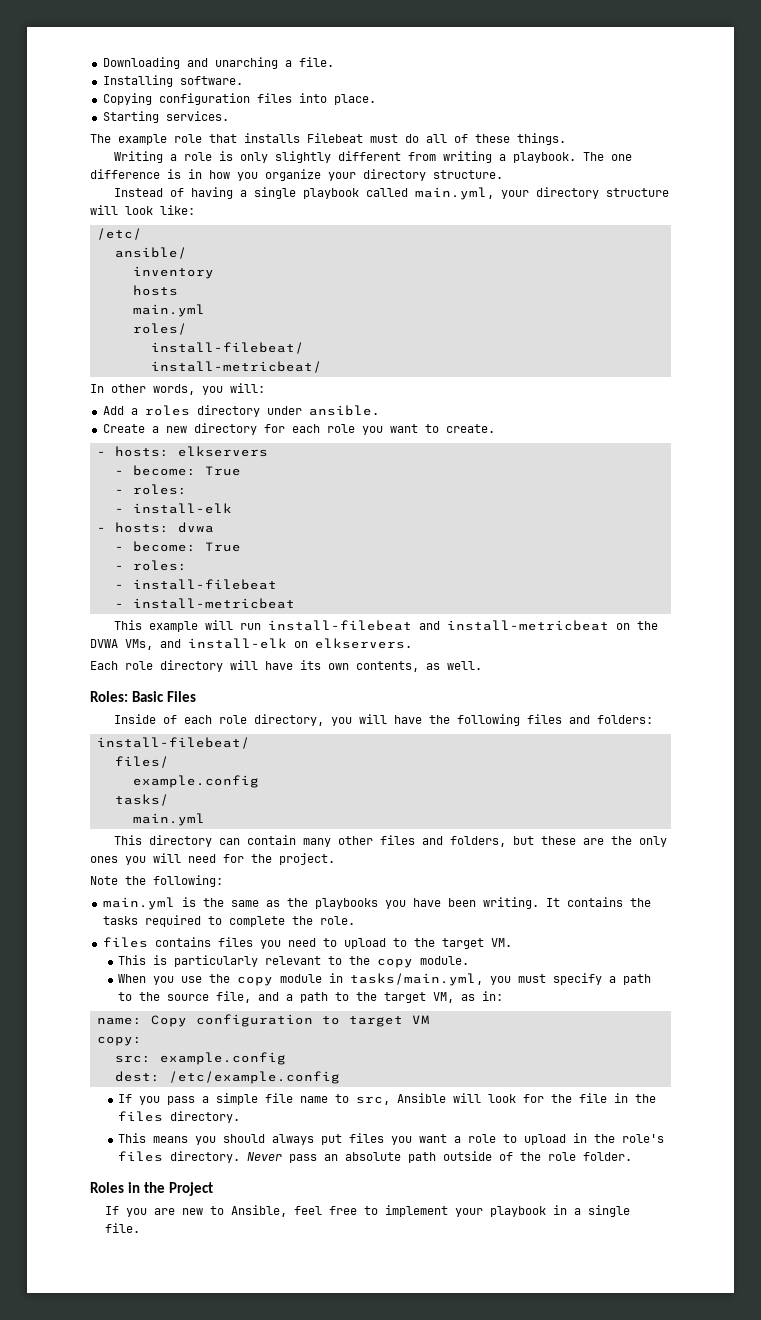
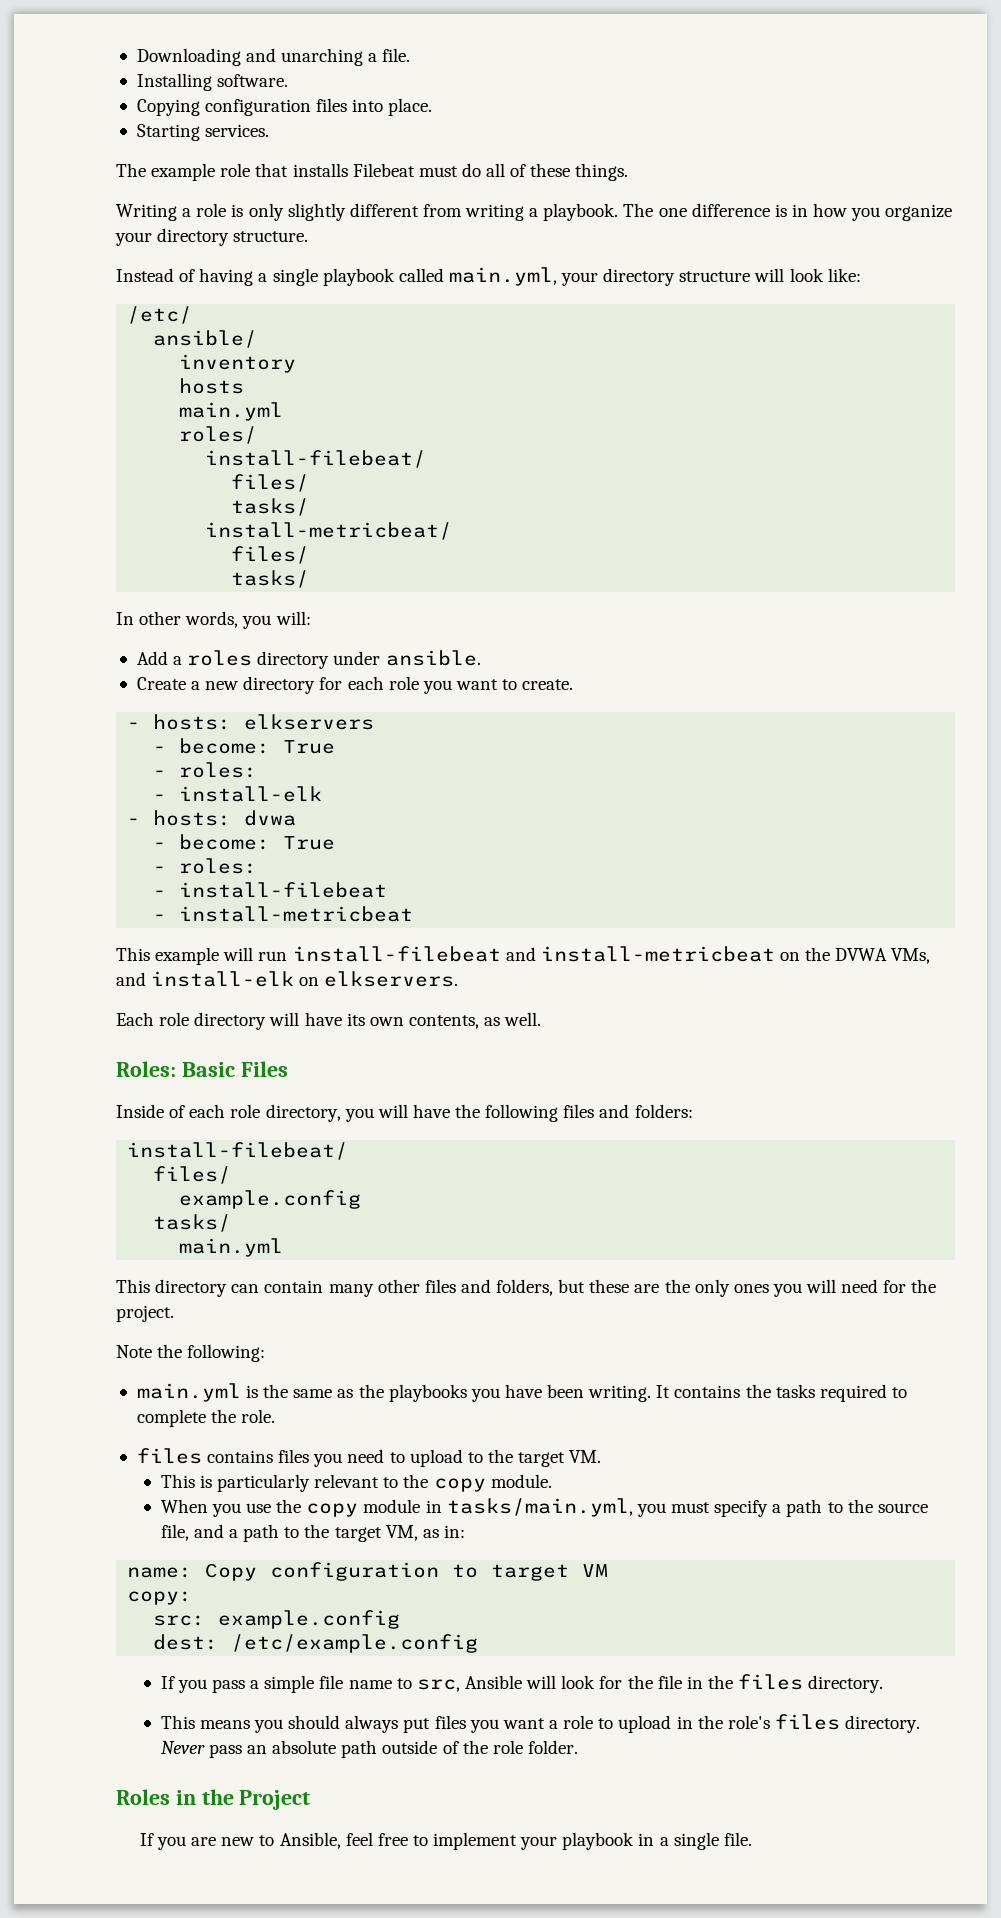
(304, 348) none -> [231,474,310,492] [231,498,310,516] // files/ // tasks/
(322, 367) none -> [231,546,310,564] [231,570,310,588] // files/ // tasks/

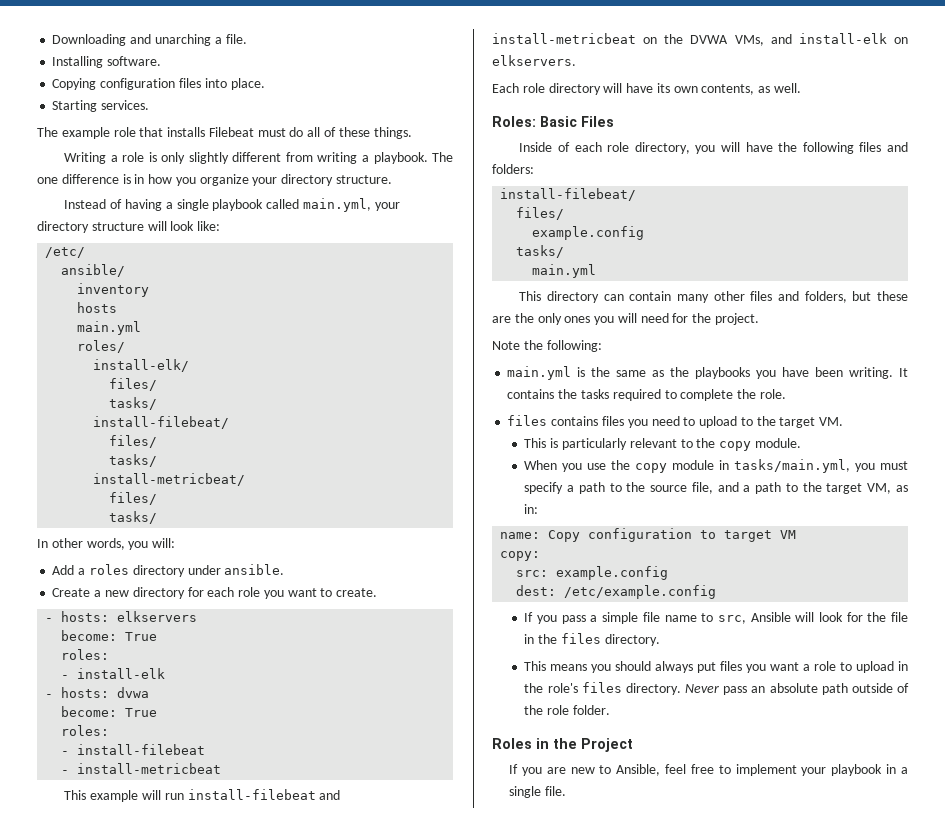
(258, 435) none -> [93,359,190,372] [109,378,158,391] [109,397,158,410] // install-elk/ // files/ // tasks/
[153,738,336,754] [153,770,167,777] - become: True // - -> [61,630,158,641] become: True //
[153,834,336,850] [153,866,167,873] - become: True // - -> [61,706,158,717] become: True //

